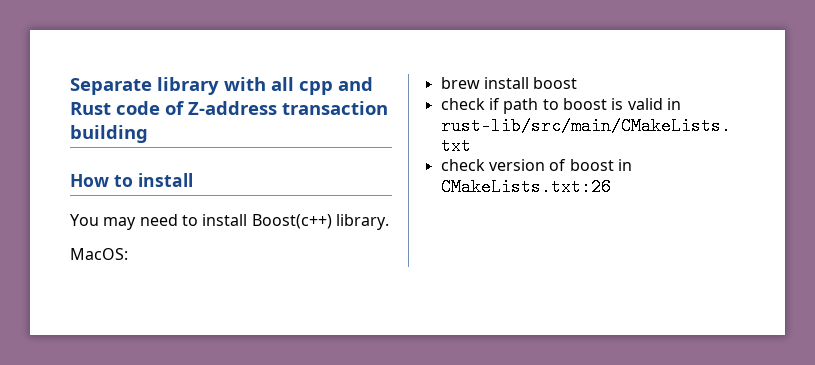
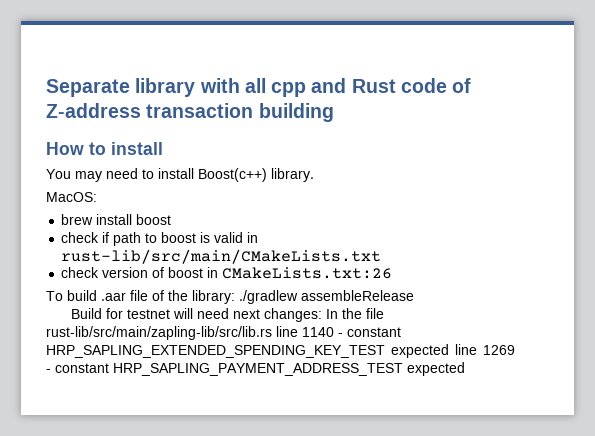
(611, 187) none -> [46,290,414,304] [70,308,384,322] [46,326,401,340] [46,344,515,358] [46,362,465,376] // To build .aar file of the library: ./gradlew assembleRelease // Build for testnet will need next changes: In the file rust-lib/src/main/zapling-lib/src/lib.rs line 1140 - constant HRP_SAPLING_EXTENDED_SPENDING_KEY_TEST expected line 1269 - constant HRP_SAPLING_PAYMENT_ADDRESS_TEST expected

